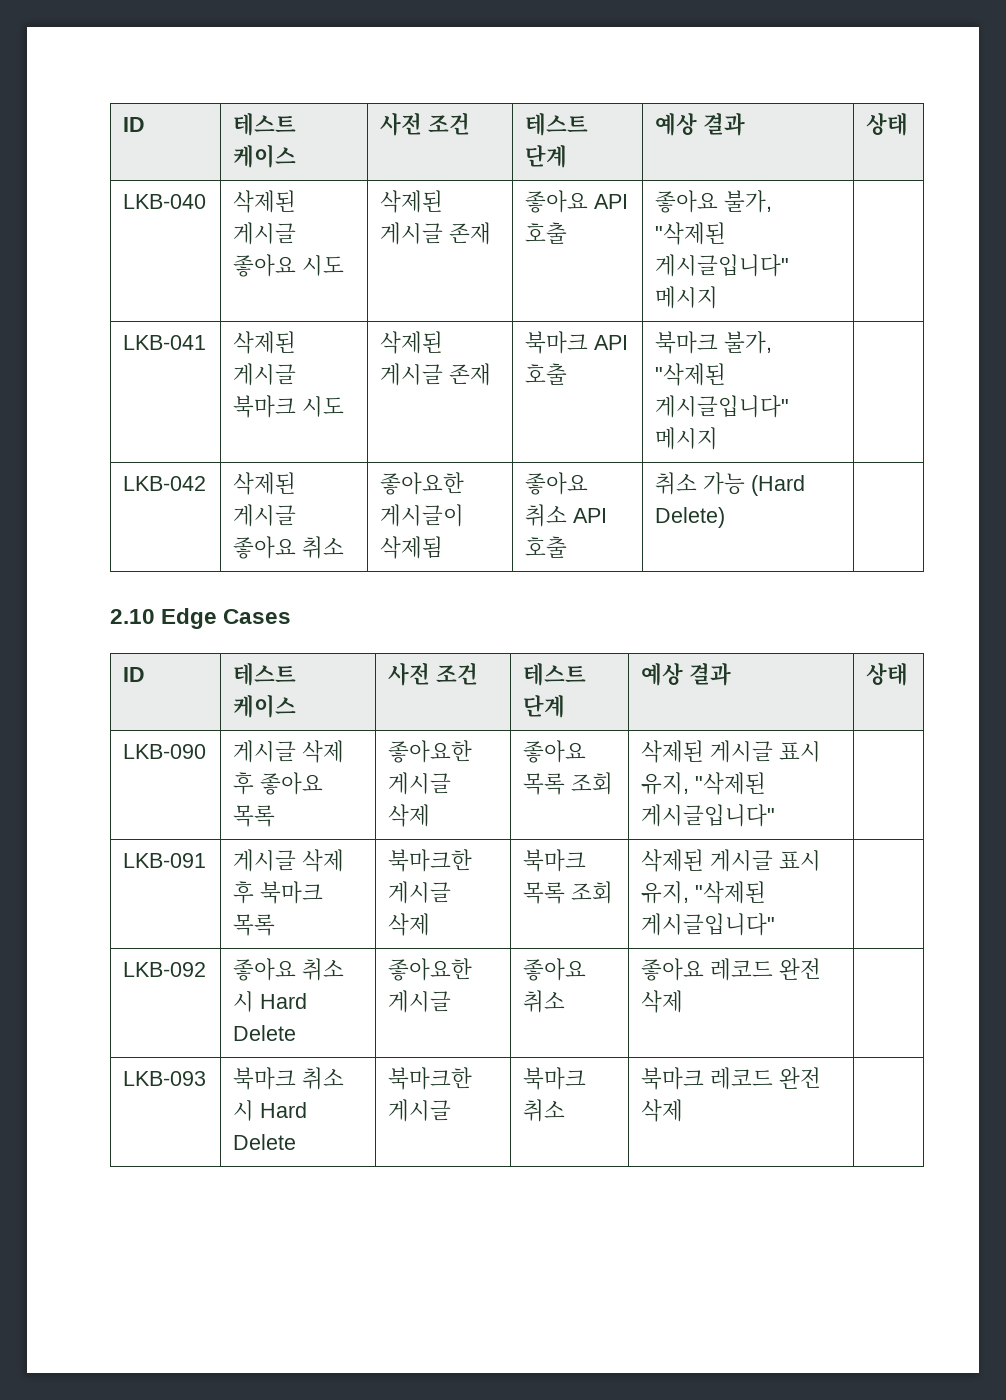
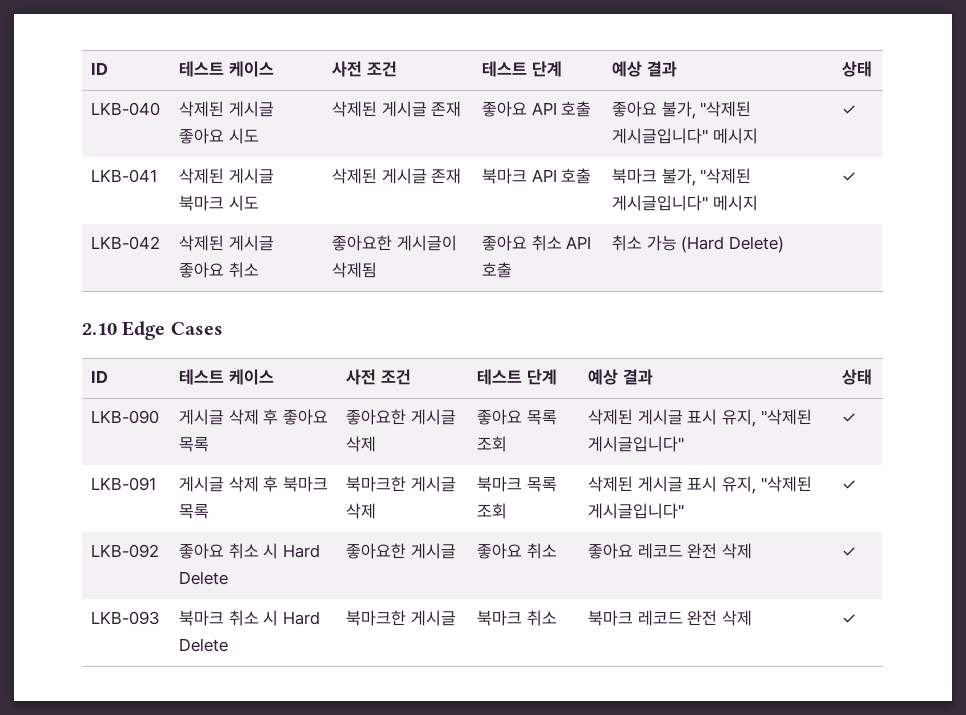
(719, 297) none -> [842,105,857,115] ✓
(719, 438) none -> [842,172,857,182] ✓
(776, 815) none -> [842,413,857,423] ✓
(776, 924) none -> [842,480,857,490] ✓
(684, 1001) none -> [842,547,857,557] ✓
(684, 1110) none -> [842,614,857,624] ✓

